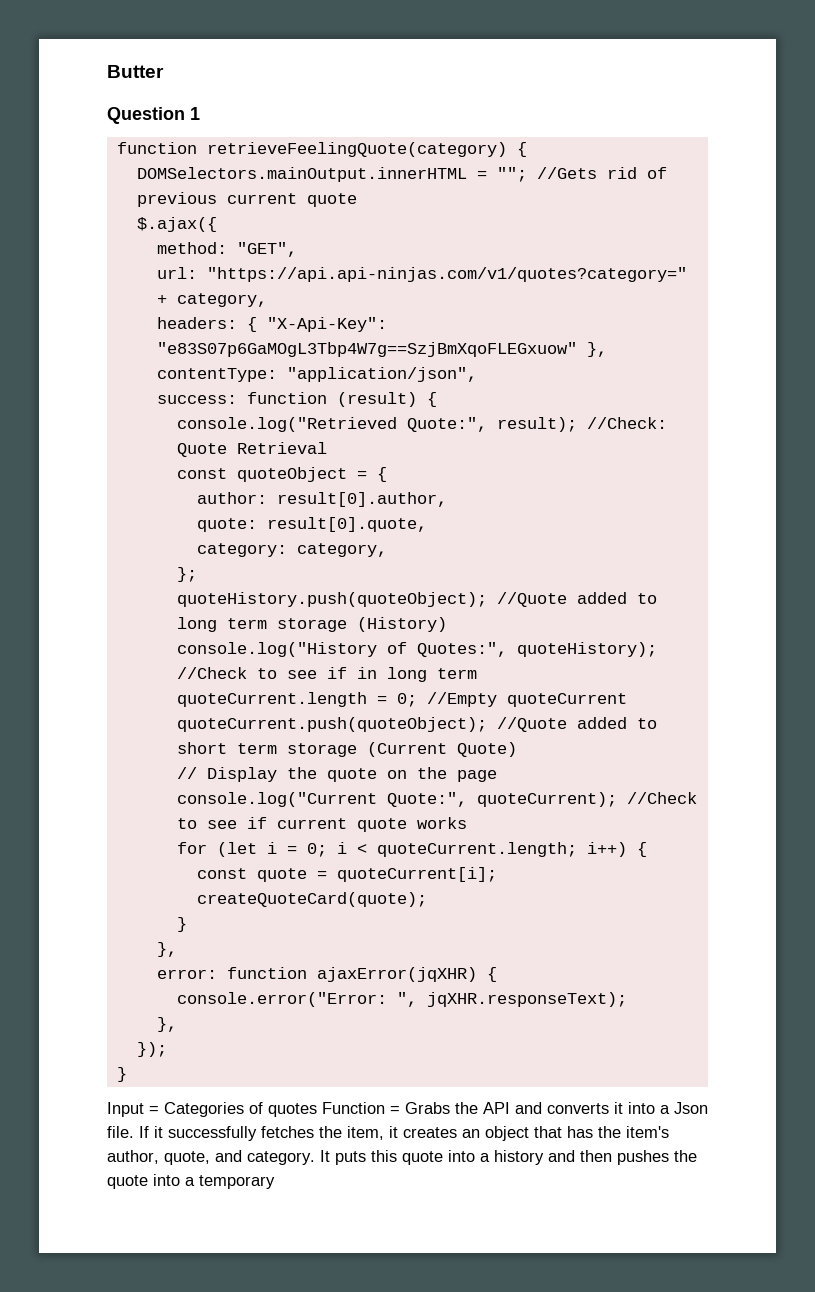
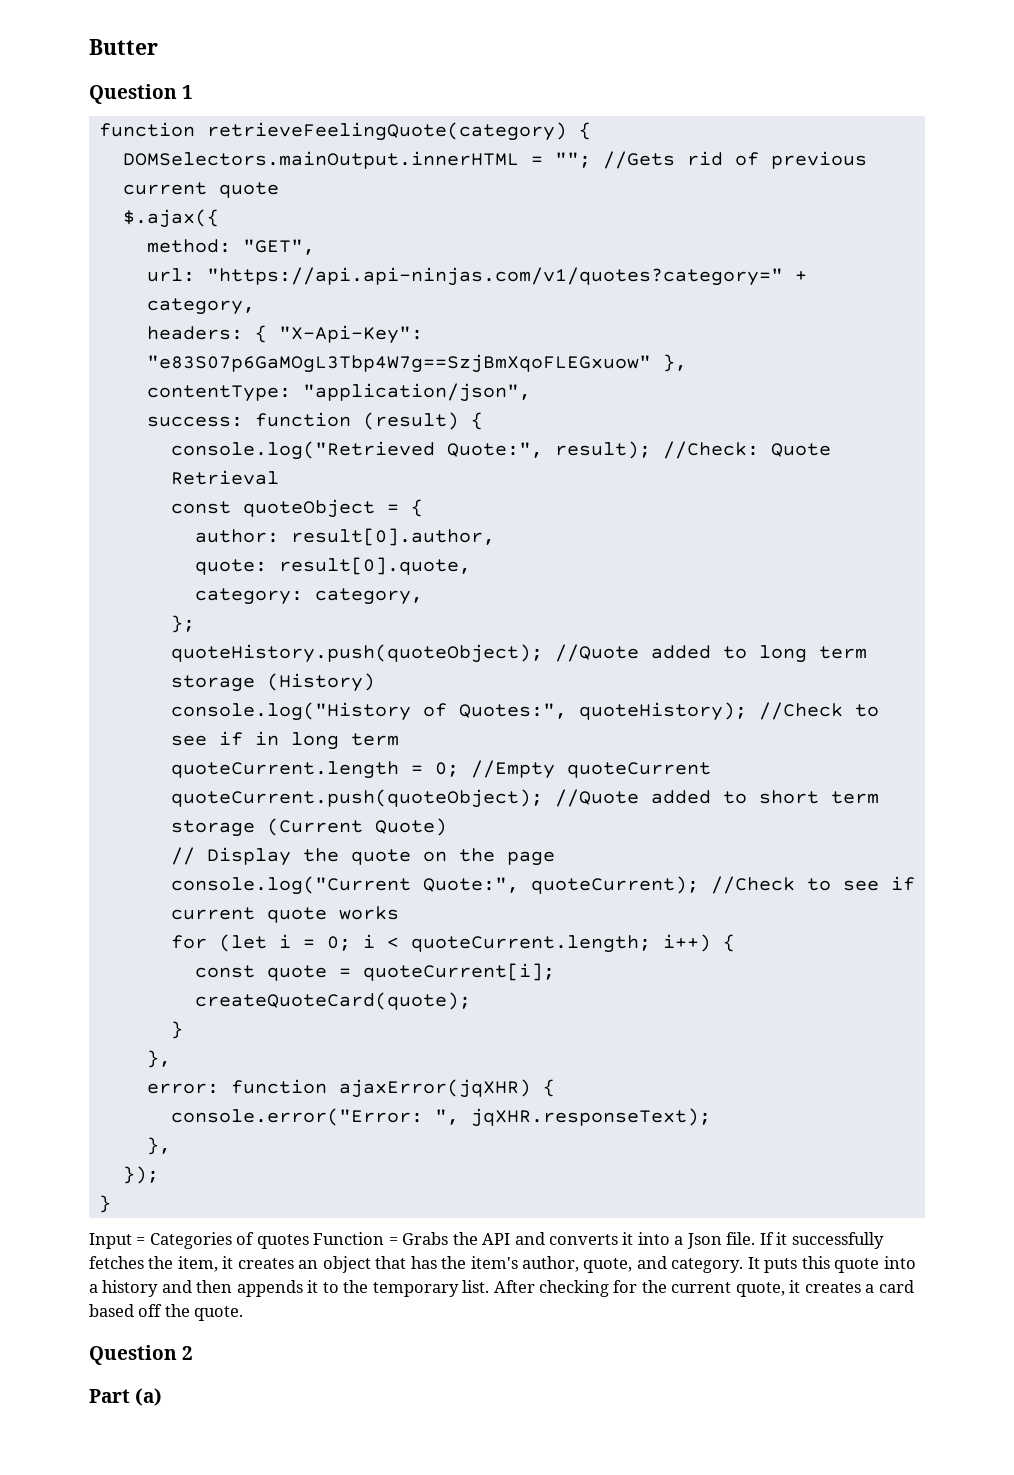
[617,1150,697,1165] [107,1174,275,1189] pushes the quote into a temporary -> [236,1280,914,1297] [89,1304,244,1321] [89,1345,194,1365] [89,1388,163,1406] appends it to the temporary list. After checking for the current quote, it creates a card based off the quote. // Question 2 // Part (a)

